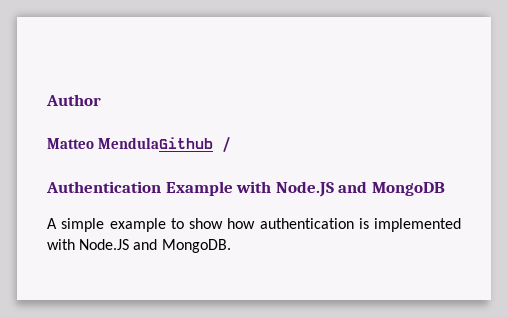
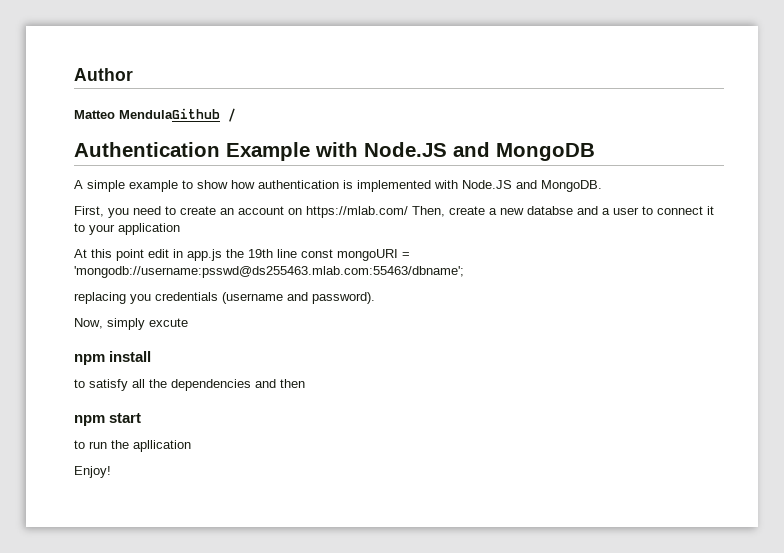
(231, 246) none -> [74,206,714,218] [74,223,180,235] [74,249,410,261] [74,266,464,278] [74,292,375,304] [74,318,188,330] [74,351,152,365] [74,379,305,391] [74,413,142,426] [74,440,191,452] [74,466,111,478] // First, you need to create an account on https://mlab.com/ Then, create a new databse and a user to connect it to your application // At this point edit in app.js the 19th line const mongoURI = 'mongodb://username:psswd@ds255463.mlab.com:55463/dbname'; // replacing you credentials (username and password). // Now, simply excute // npm install // to satisfy all the dependencies and then // npm start // to run the apllication // Enjoy!

